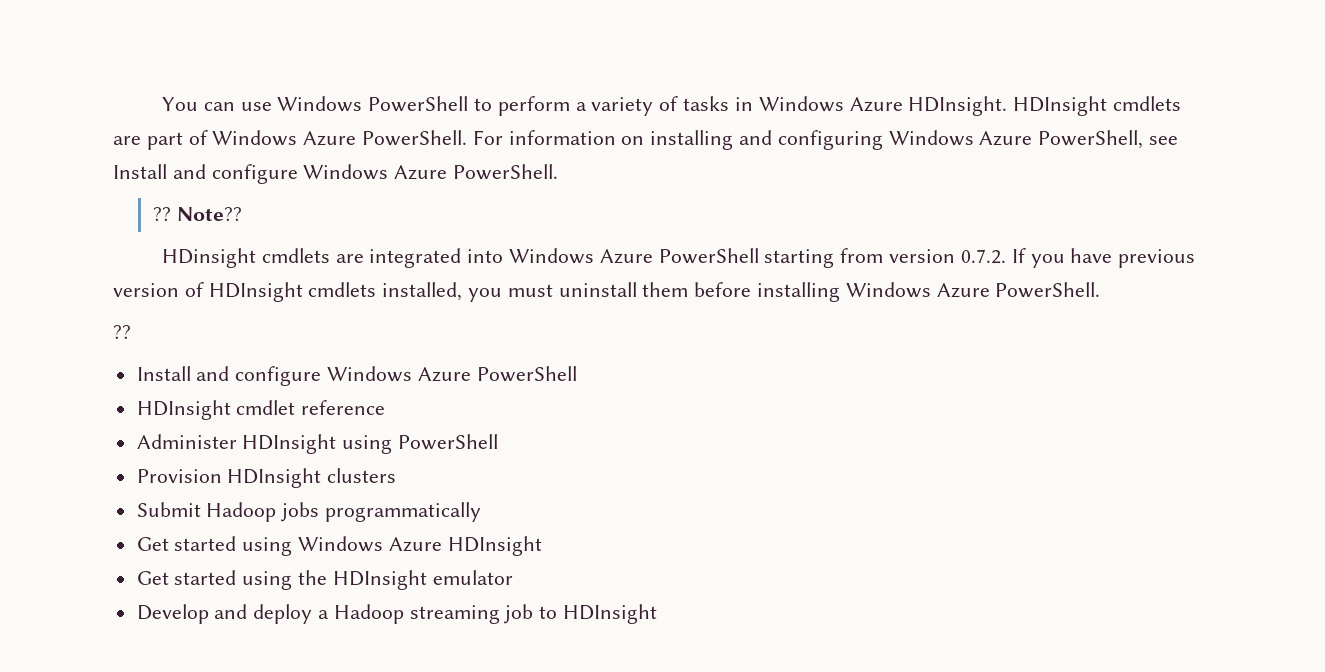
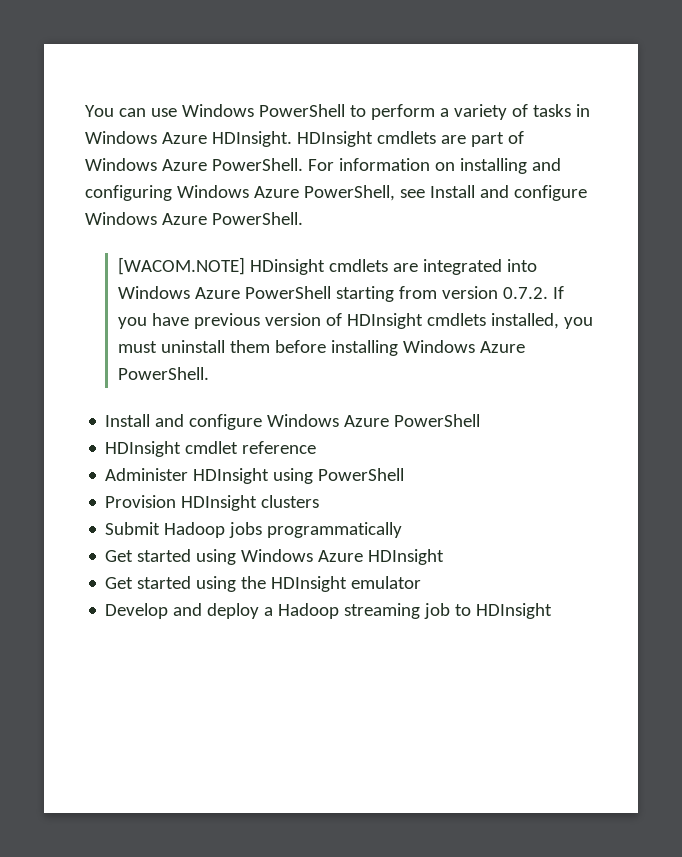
[153,207,242,221] ?? Note?? // -> [117,257,245,275] [WACOM.NOTE]
[113,325,131,339] // ?? -> (209, 373) none

